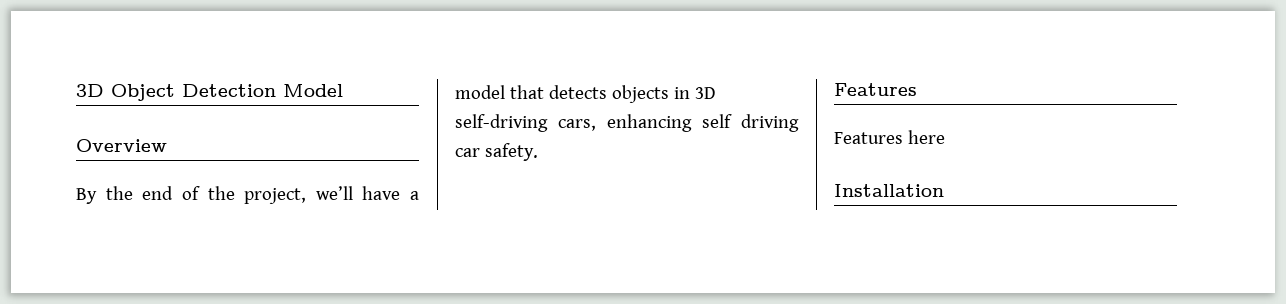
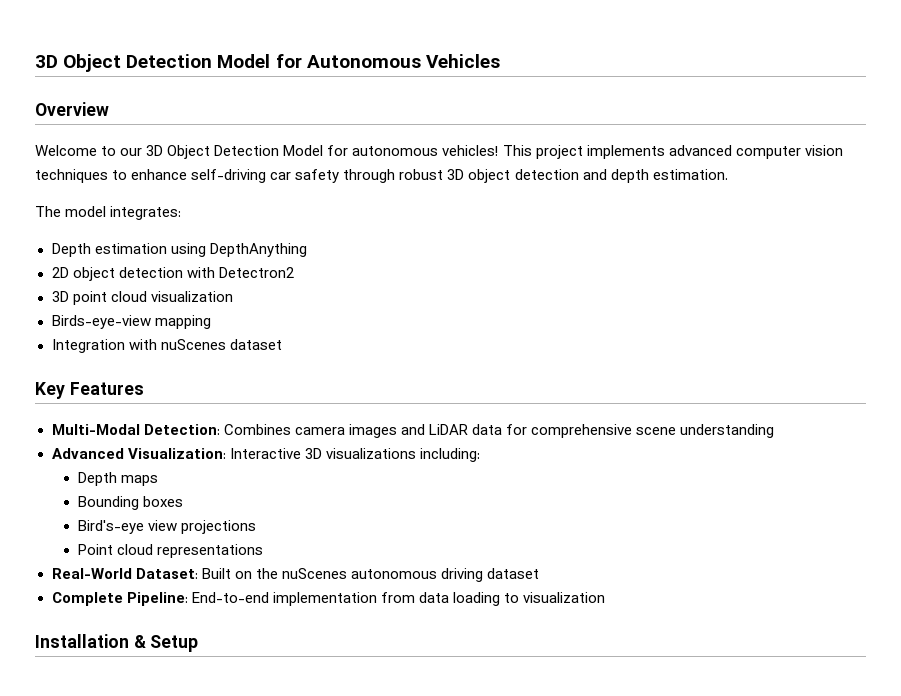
[76,84,343,101] [76,139,167,152] [76,186,419,204] [455,85,716,103] [455,114,799,132] [455,143,538,161] [834,83,917,96] [834,130,945,144] 3D Object Detection Model // Overview // By the end of the project, we’ll have a model that detects objects in 3D self-driving cars, enhancing self driving car safety. // Features // Features here -> [35,54,500,72] [35,102,109,116] [35,145,843,159] [35,169,728,183] [35,206,182,220] [51,243,307,257] [51,267,294,281] [51,291,233,305] [51,315,211,329] [51,339,282,353] [35,382,144,399] [51,424,775,438] [51,448,480,462] [77,472,158,486] [77,496,183,510] [77,520,256,534] [77,544,263,558] [51,568,539,582] [51,592,605,606] 3D Object Detection Model for Autonomous Vehicles // Overview // Welcome to our 3D Object Detection Model for autonomous vehicles! This project implements advanced computer vision techniques to enhance self-driving car safety through robust 3D object detection and depth estimation. // The model integrates: // Depth estimation using DepthAnything // 2D object detection with Detectron2 // 3D point cloud visualization // Birds-eye-view mapping // Integration with nuScenes dataset // Key Features // Multi-Modal Detection: Combines camera images and LiDAR data for comprehensive scene understanding // Advanced Visualization: Interactive 3D visualizations including: // Depth maps // Bounding boxes // Bird's-eye view projections // Point cloud representations // Real-World Dataset: Built on the nuScenes autonomous driving dataset // Complete Pipeline: End-to-end implementation from data loading to visualization
(944, 190) none -> [133,635,199,652] & Setup

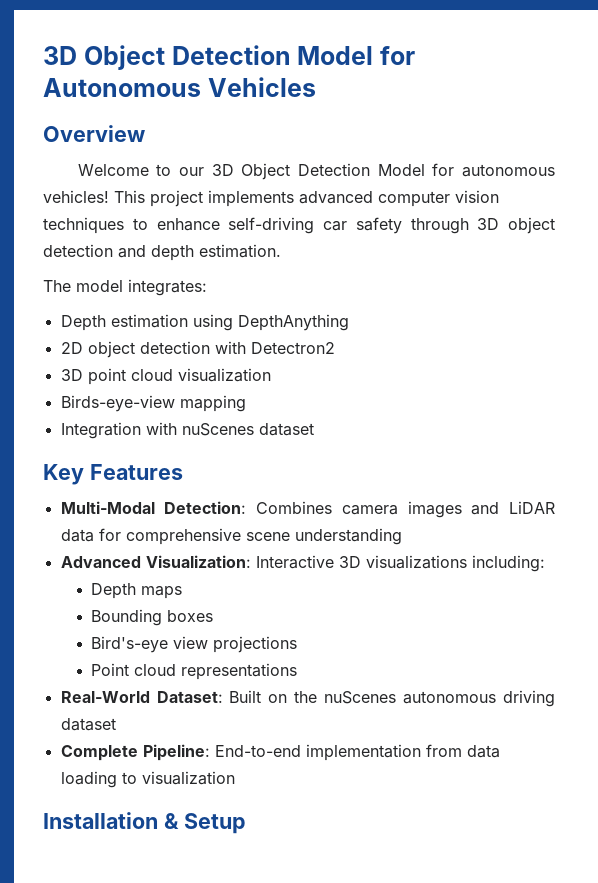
[399,169,444,180] robust -> (469, 226) none

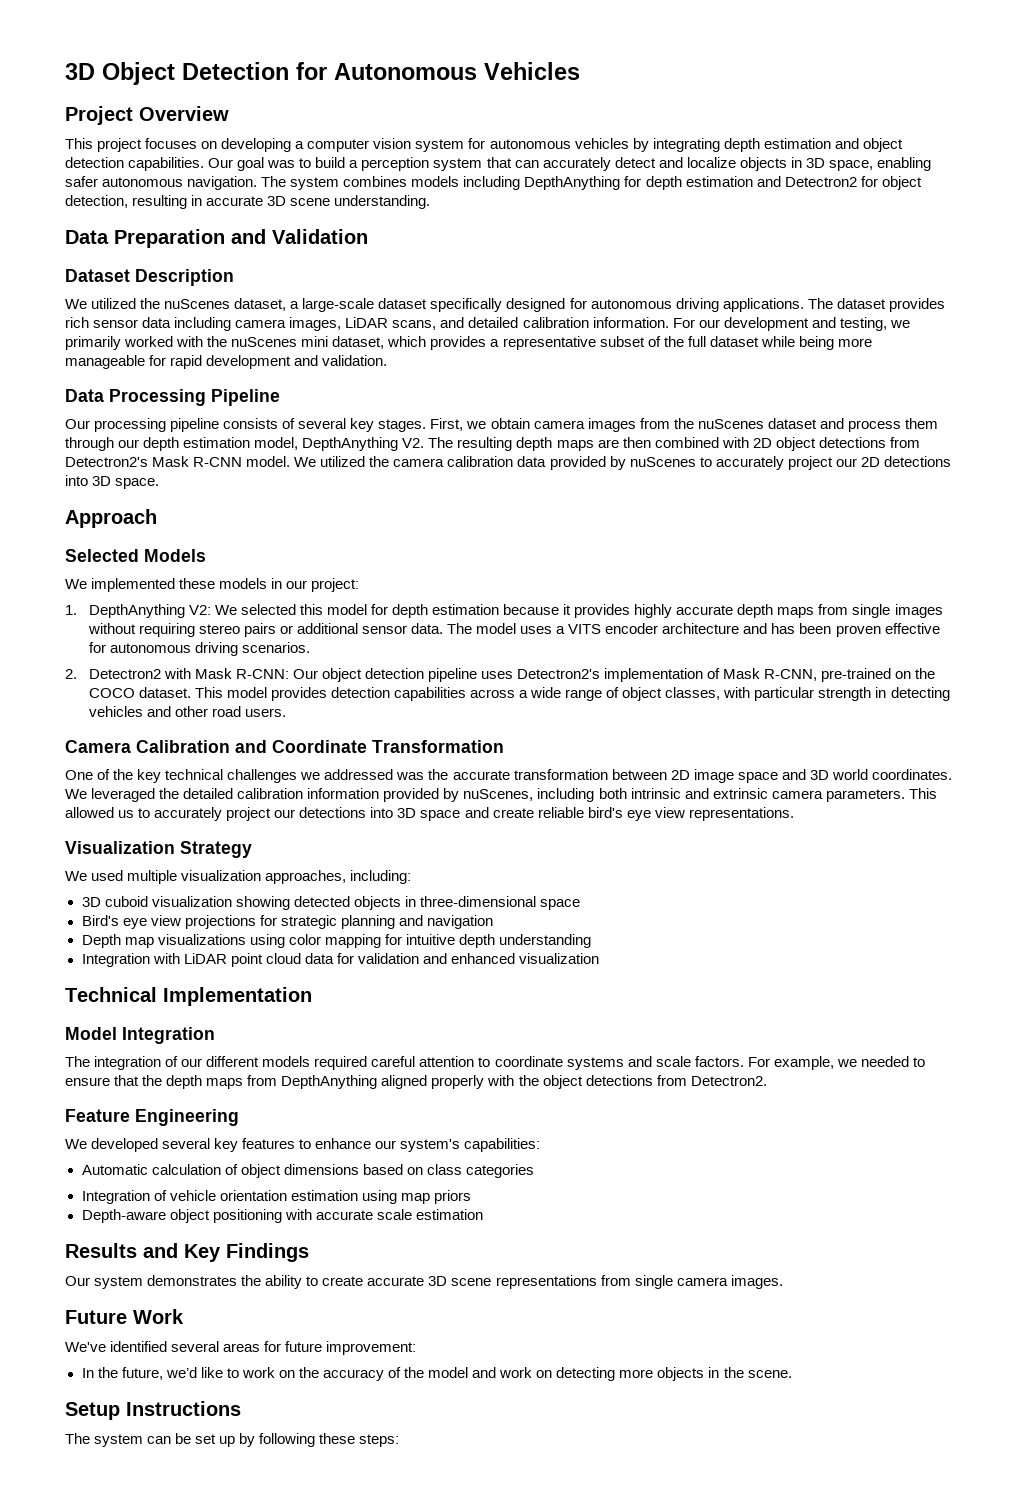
[43,45,374,70] 3D Object Detection Model -> [65,62,289,85] 3D Object Detection
(316, 87) none -> [65,106,133,125] Project
[77,163,555,180] [43,190,499,207] [43,217,555,234] [43,244,281,261] [43,279,207,296] [60,314,349,331] [60,341,335,358] [60,368,271,385] [60,395,246,412] [60,422,314,439] [43,464,183,485] [60,501,555,518] [60,528,402,545] [60,555,545,572] [91,583,183,599] [91,609,214,626] [91,636,298,653] [91,663,298,680] [60,690,555,707] [60,718,116,731] [60,744,500,761] [60,771,235,788] [43,812,246,834] Welcome to our 3D Object Detection Model for autonomous vehicles! This project implements advanced computer vision techniques to enhance self-driving car safety through 3D object detection and depth estimation. // The model integrates: // Depth estimation using DepthAnything // 2D object detection with Detectron2 // 3D point cloud visualization // Birds-eye-view mapping // Integration with nuScenes dataset // Key Features // Multi-Modal Detection: Combines camera images and LiDAR data for comprehensive scene understanding // Advanced Visualization: Interactive 3D visualizations including: // Depth maps // Bounding boxes // Bird's-eye view projections // Point cloud representations // Real-World Dataset: Built on the nuScenes autonomous driving dataset // Complete Pipeline: End-to-end implementation from data loading to visualization // Installation & Setup -> [65,138,903,152] [65,157,931,171] [65,176,922,190] [65,195,431,209] [65,229,368,248] [65,269,234,286] [65,298,945,312] [65,317,910,331] [65,336,872,350] [65,355,388,369] [65,389,280,406] [65,418,938,432] [65,437,920,451] [65,456,951,470] [65,475,160,489] [65,509,157,528] [65,549,206,562] [65,578,360,592] [65,604,943,618] [87,623,940,637] [88,642,310,656] [65,668,936,682] [88,687,950,701] [88,706,286,717] [65,740,504,753] [65,769,952,783] [65,788,937,802] [65,807,794,821] [65,841,252,858] [65,870,412,884] [81,896,580,910] [81,915,493,929] [81,934,591,948] [81,953,599,967] [65,987,312,1006] [65,1027,215,1044] [65,1056,925,1070] [65,1075,767,1089] [65,1109,239,1126] [65,1138,541,1152] [81,1164,534,1178] [81,1190,471,1204] [81,1209,483,1223] [65,1243,309,1262] [65,1275,783,1289] [65,1309,184,1324] [65,1341,417,1355] [81,1367,792,1381] [65,1401,241,1420] [65,1433,400,1447] This project focuses on developing a computer vision system for autonomous vehicles by integrating depth estimation and object detection capabilities. Our goal was to build a perception system that can accurately detect and localize objects in 3D space, enabling safer autonomous navigation. The system combines models including DepthAnything for depth estimation and Detectron2 for object detection, resulting in accurate 3D scene understanding. // Data Preparation and Validation // Dataset Description // We utilized the nuScenes dataset, a large-scale dataset specifically designed for autonomous driving applications. The dataset provides rich sensor data including camera images, LiDAR scans, and detailed calibration information. For our development and testing, we primarily worked with the nuScenes mini dataset, which provides a representative subset of the full dataset while being more manageable for rapid development and validation. // Data Processing Pipeline // Our processing pipeline consists of several key stages. First, we obtain camera images from the nuScenes dataset and process them through our depth estimation model, DepthAnything V2. The resulting depth maps are then combined with 2D object detections from Detectron2's Mask R-CNN model. We utilized the camera calibration data provided by nuScenes to accurately project our 2D detections into 3D space. // Approach // Selected Models // We implemented these models in our project: // 1. DepthAnything V2: We selected this model for depth estimation because it provides highly accurate depth maps from single images without requiring stereo pairs or additional sensor data. The model uses a VITS encoder architecture and has been proven effective for autonomous driving scenarios. // 2. Detectron2 with Mask R-CNN: Our object detection pipeline uses Detectron2's implementation of Mask R-CNN, pre-trained on the COCO dataset. This model provides detection capabilities across a wide range of object classes, with particular strength in detecting vehicles and other road users. // Camera Calibration and Coordinate Transformation // One of the key technical challenges we addressed was the accurate transformation between 2D image space and 3D world coordinates. We leveraged the detailed calibration information provided by nuScenes, including both intrinsic and extrinsic camera parameters. This allowed us to accurately project our detections into 3D space and create reliable bird's eye view representations. // Visualization Strategy // We used multiple visualization approaches, including: // 3D cuboid visualization showing detected objects in three-dimensional space // Bird's eye view projections for strategic planning and navigation // Depth map visualizations using color mapping for intuitive depth understanding // Integration with LiDAR point cloud data for validation and enhanced visualization // Technical Implementation // Model Integration // The integration of our different models required careful attention to coordinate systems and scale factors. For example, we needed to ensure that the depth maps from DepthAnything aligned properly with the object detections from Detectron2. // Feature Engineering // We developed several key features to enhance our system's capabilities: // Automatic calculation of object dimensions based on class categories // Integration of vehicle orientation estimation using map priors // Depth-aware object positioning with accurate scale estimation // Results and Key Findings // Our system demonstrates the ability to create accurate 3D scene representations from single camera images. // Future Work // We've identified several areas for future improvement: // In the future, we’d like to work on the accuracy of the model and work on detecting more objects in the scene. // Setup Instructions // The system can be set up by following these steps:

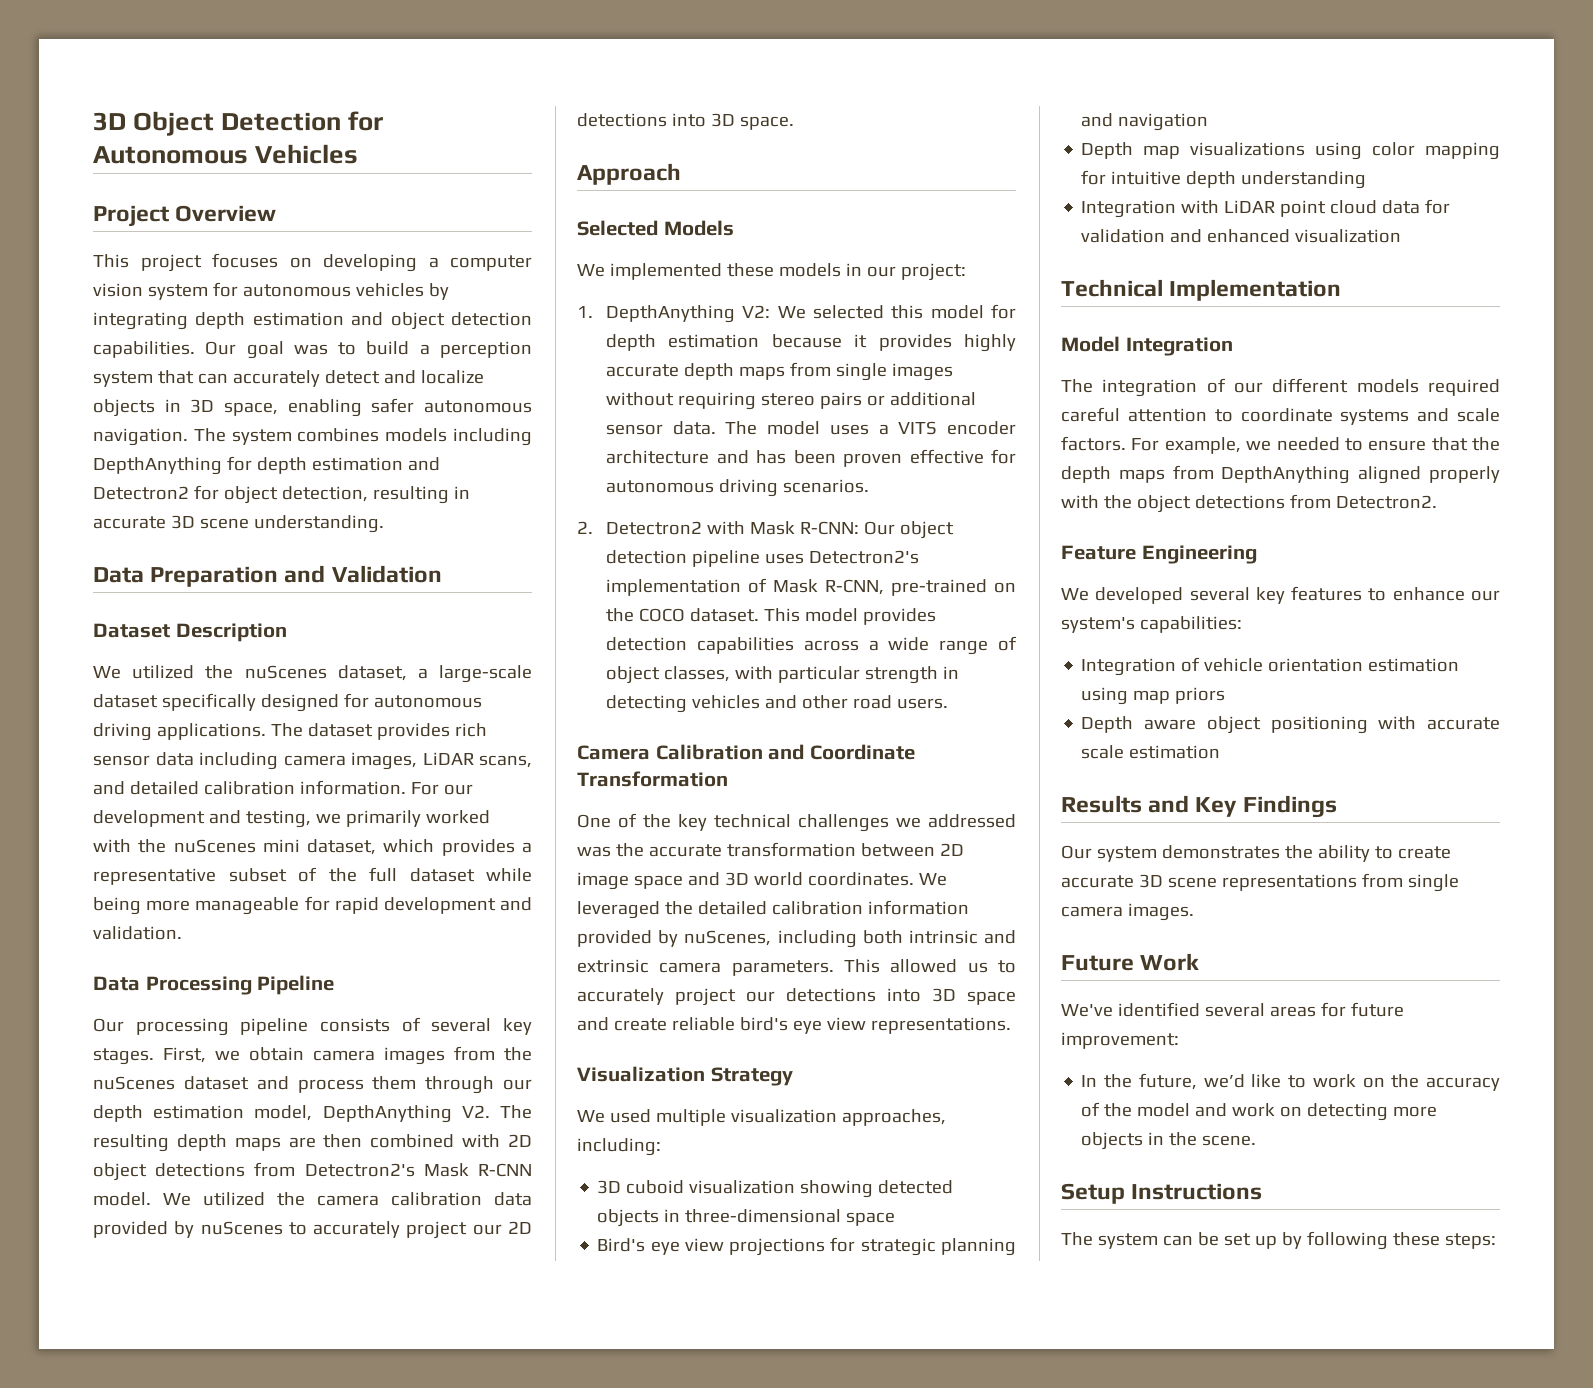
[81,1164,534,1178] // Automatic calculation of object dimensions based on class categories -> (1242, 624) none
[81,1209,166,1223] Depth-aware -> [1081,716,1197,733] Depth aware

